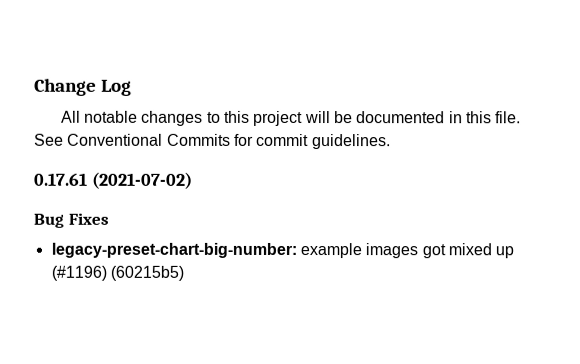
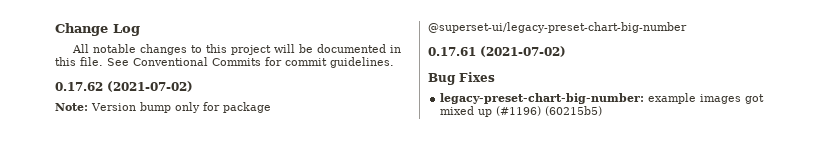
(391, 142) none -> [55,81,193,92] [55,102,271,113] [428,22,687,33] // 0.17.62 (2021-07-02) // Note: Version bump only for package @superset-ui/legacy-preset-chart-big-number

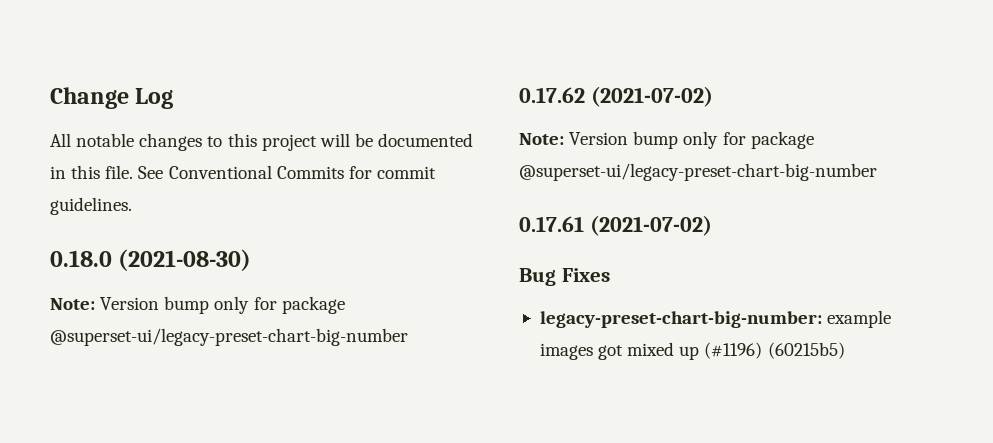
(394, 62) none -> [50,249,252,271] [50,296,345,314] [50,328,408,346] // 0.18.0 (2021-08-30) // Note: Version bump only for package @superset-ui/legacy-preset-chart-big-number

